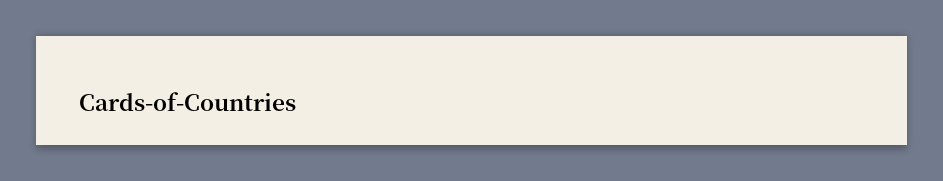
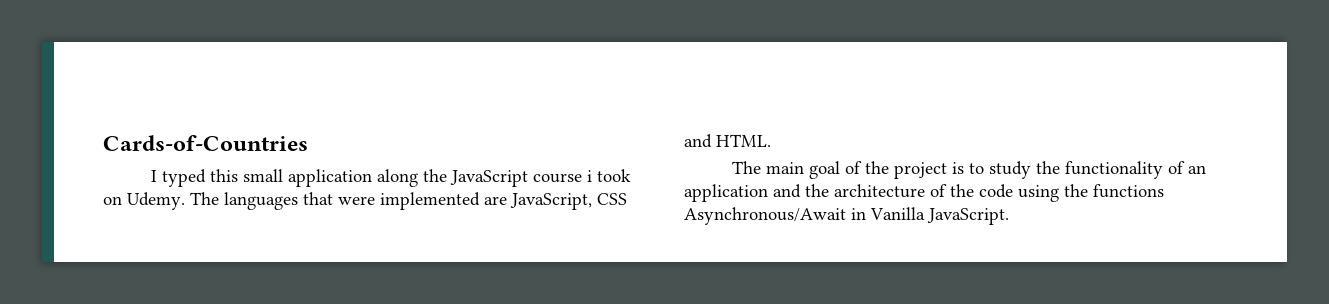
(296, 101) none -> [150,169,631,187] [103,192,627,210] [684,134,771,148] [731,161,1206,179] [684,184,1164,202] [684,207,1009,225] // I typed this small application along the JavaScript course i took on Udemy. The languages that were implemented are JavaScript, CSS and HTML. // The main goal of the project is to study the functionality of an application and the architecture of the code using the functions Asynchronous/Await in Vanilla JavaScript.

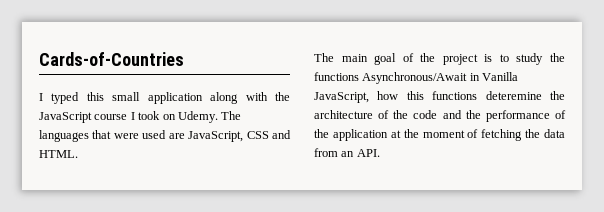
(418, 178) none -> [245,92,268,101] with
[586,170,592,182] i -> [130,112,135,120] I
[380,192,480,210] implemented -> [142,130,167,139] used
[1064,161,1206,179] [684,184,801,202] functionality of an application and -> [314,72,519,84] [314,91,542,103] functions Asynchronous/Await in Vanilla JavaScript, how this functions deteremine
[1018,184,1164,202] [684,207,1009,225] using the functions Asynchronous/Await in Vanilla JavaScript. -> [442,110,566,122] [314,129,565,141] [314,148,380,157] and the performance of the application at the moment of fetching the data from an API.

